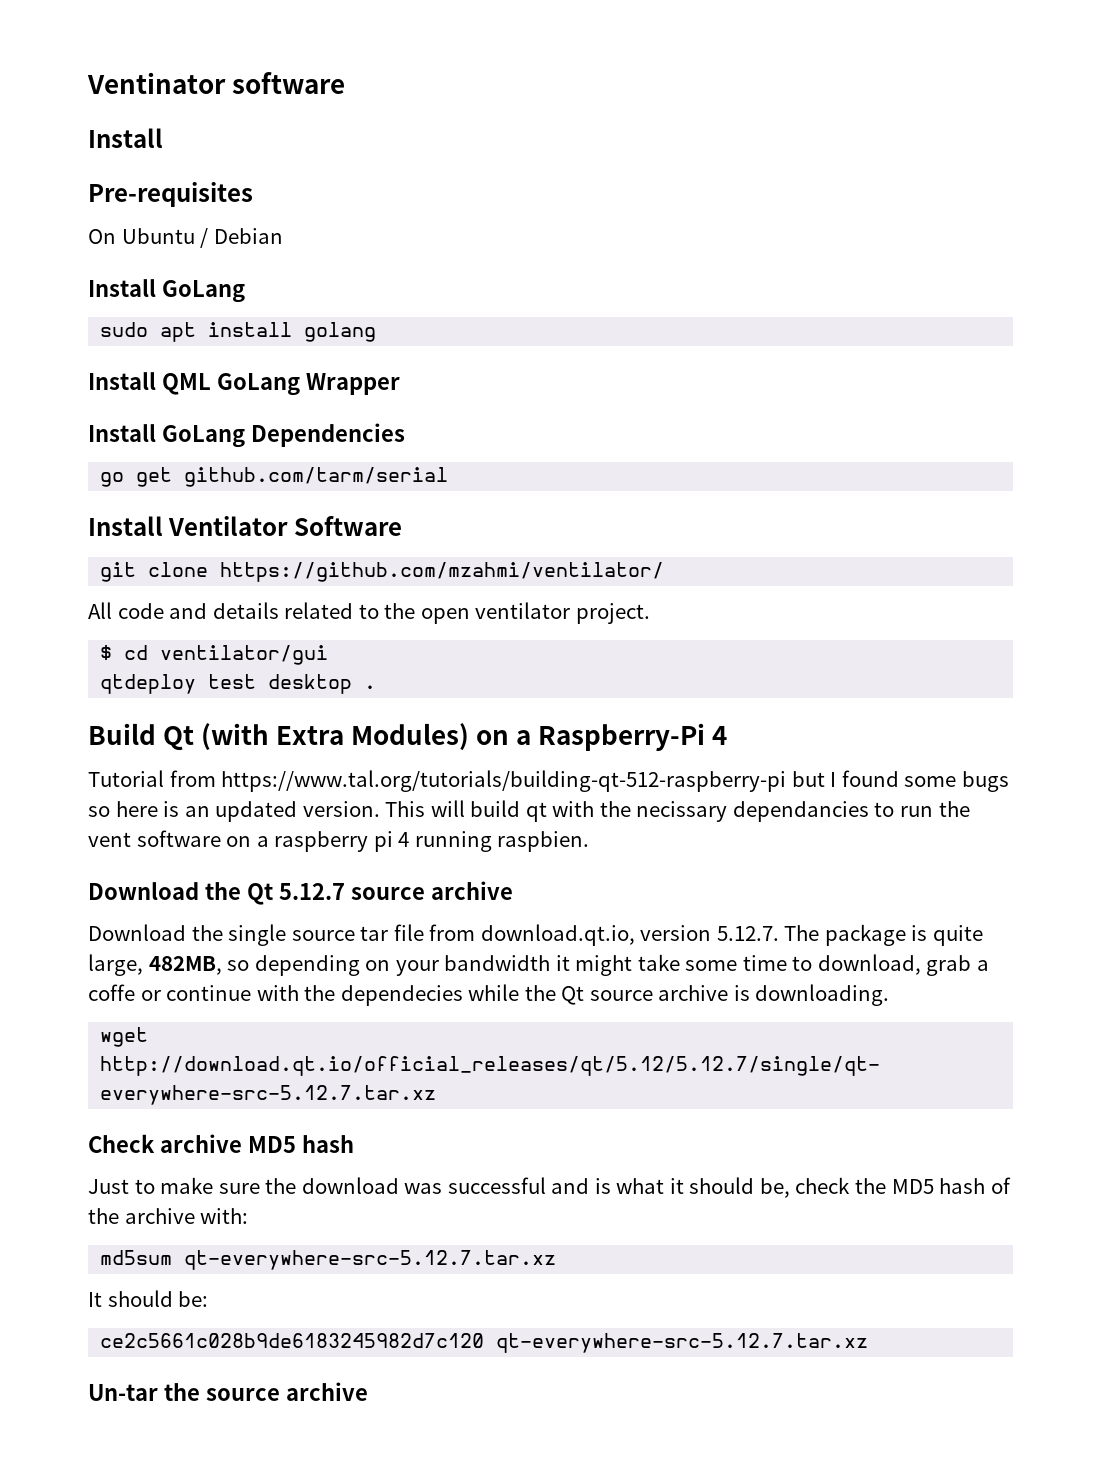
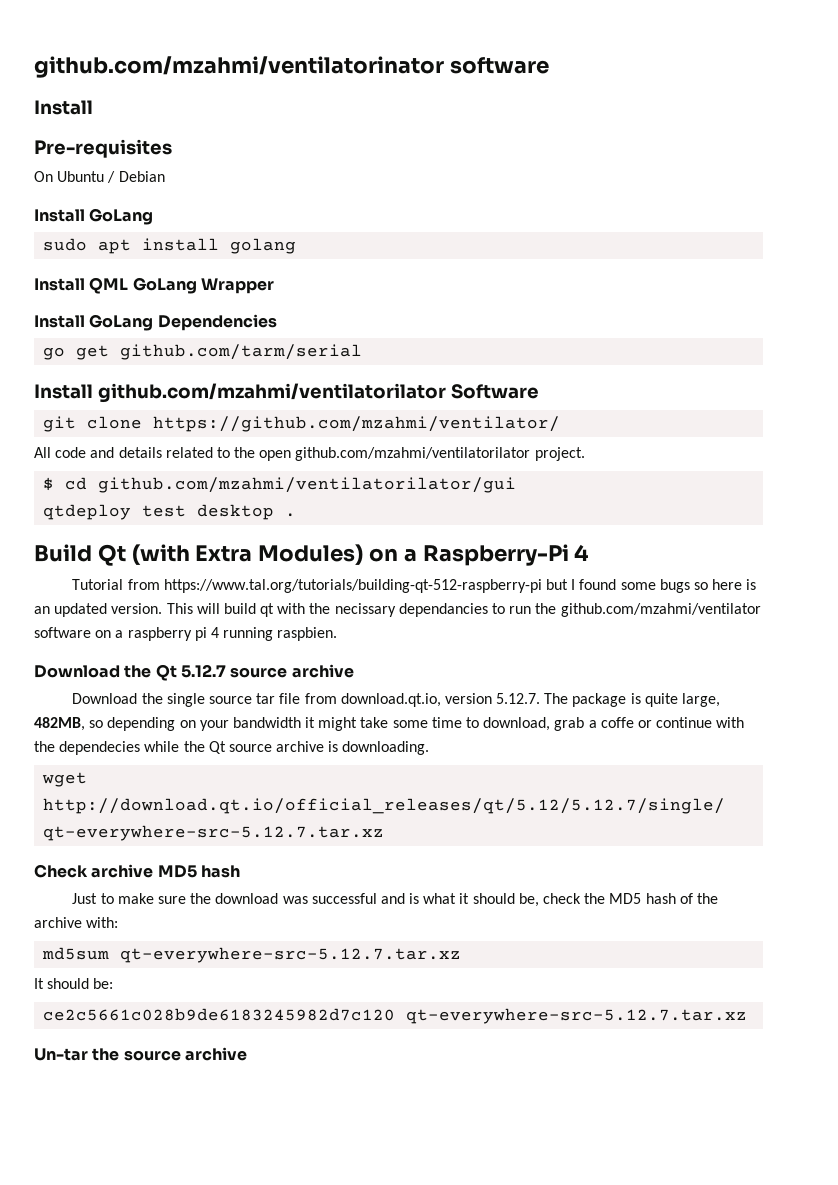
[87,72,226,94] Ventinator -> [34,56,444,78] github.com/mzahmi/ventilatorinator
[168,516,289,536] Ventilator -> [97,383,446,403] github.com/mzahmi/ventilatorilator
[475,602,571,619] ventilator -> [295,447,531,461] github.com/mzahmi/ventilatorilator
[160,645,329,665] ventilator/gui -> [98,477,517,493] github.com/mzahmi/ventilatorilator/gui
[88,832,131,847] vent -> [560,603,761,617] github.com/mzahmi/ventilator

